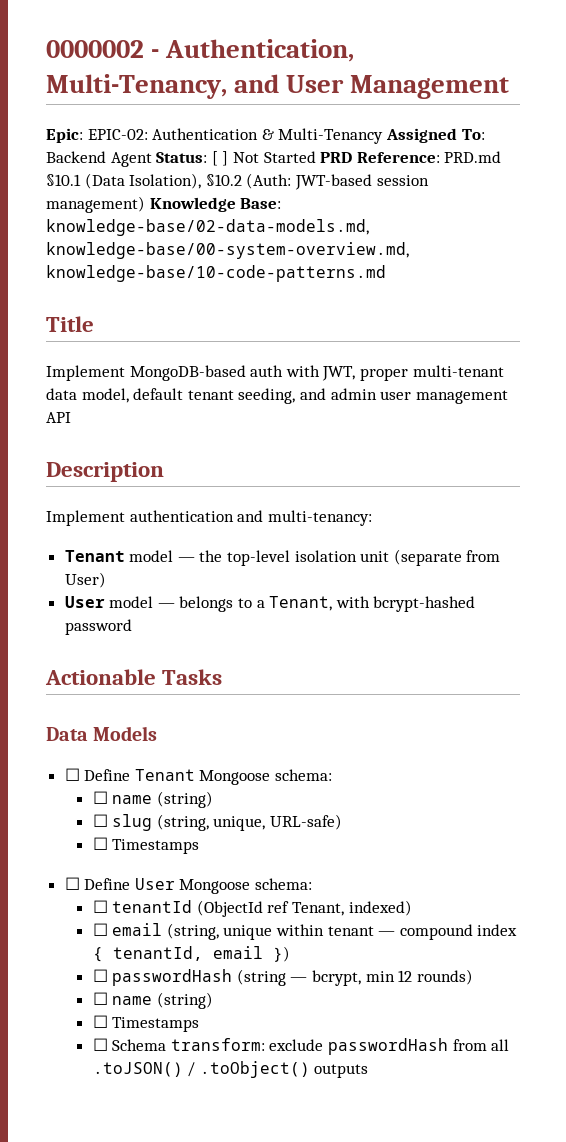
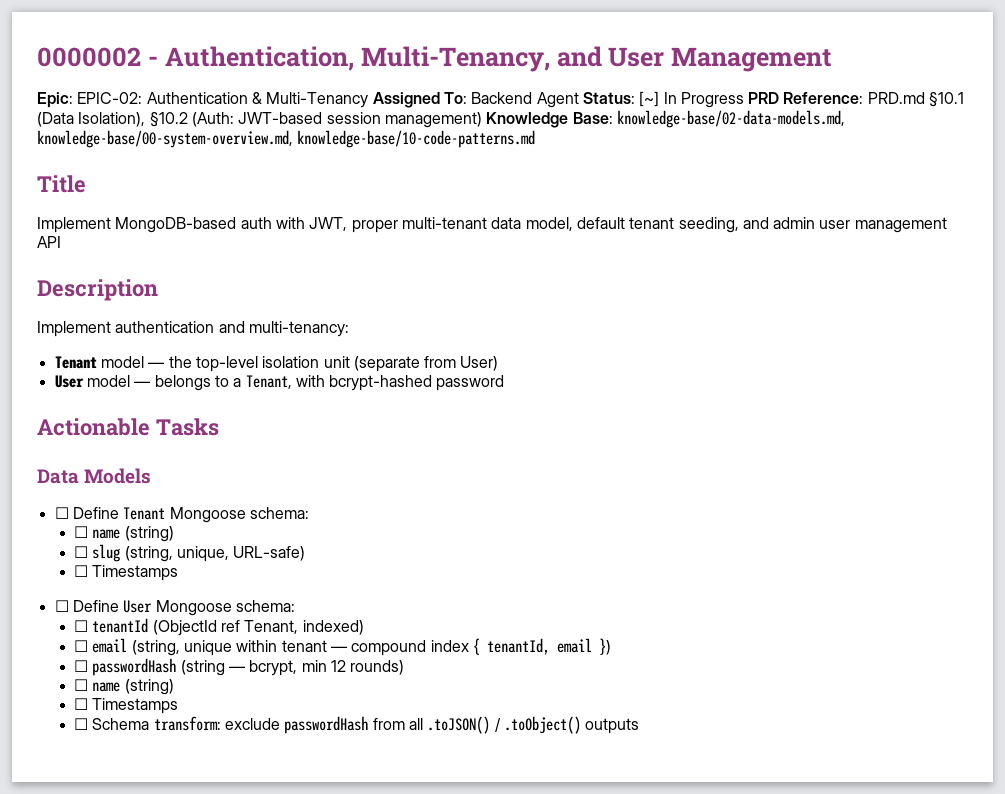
[211,151,316,166] [ ] Not Started -> [639,91,744,108] [~] In Progress

